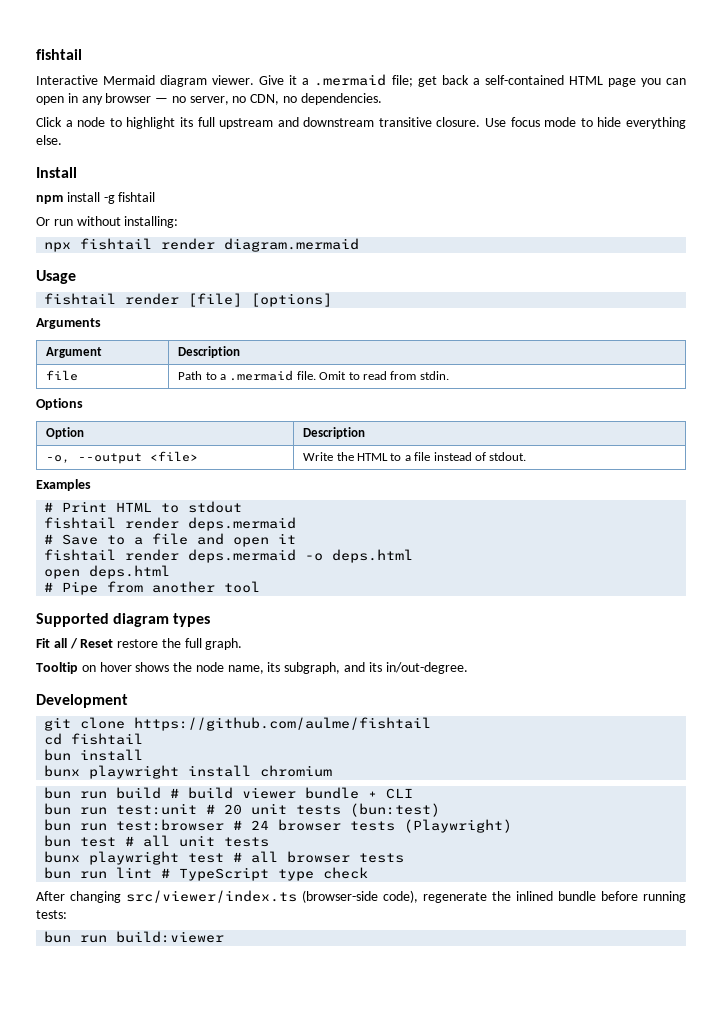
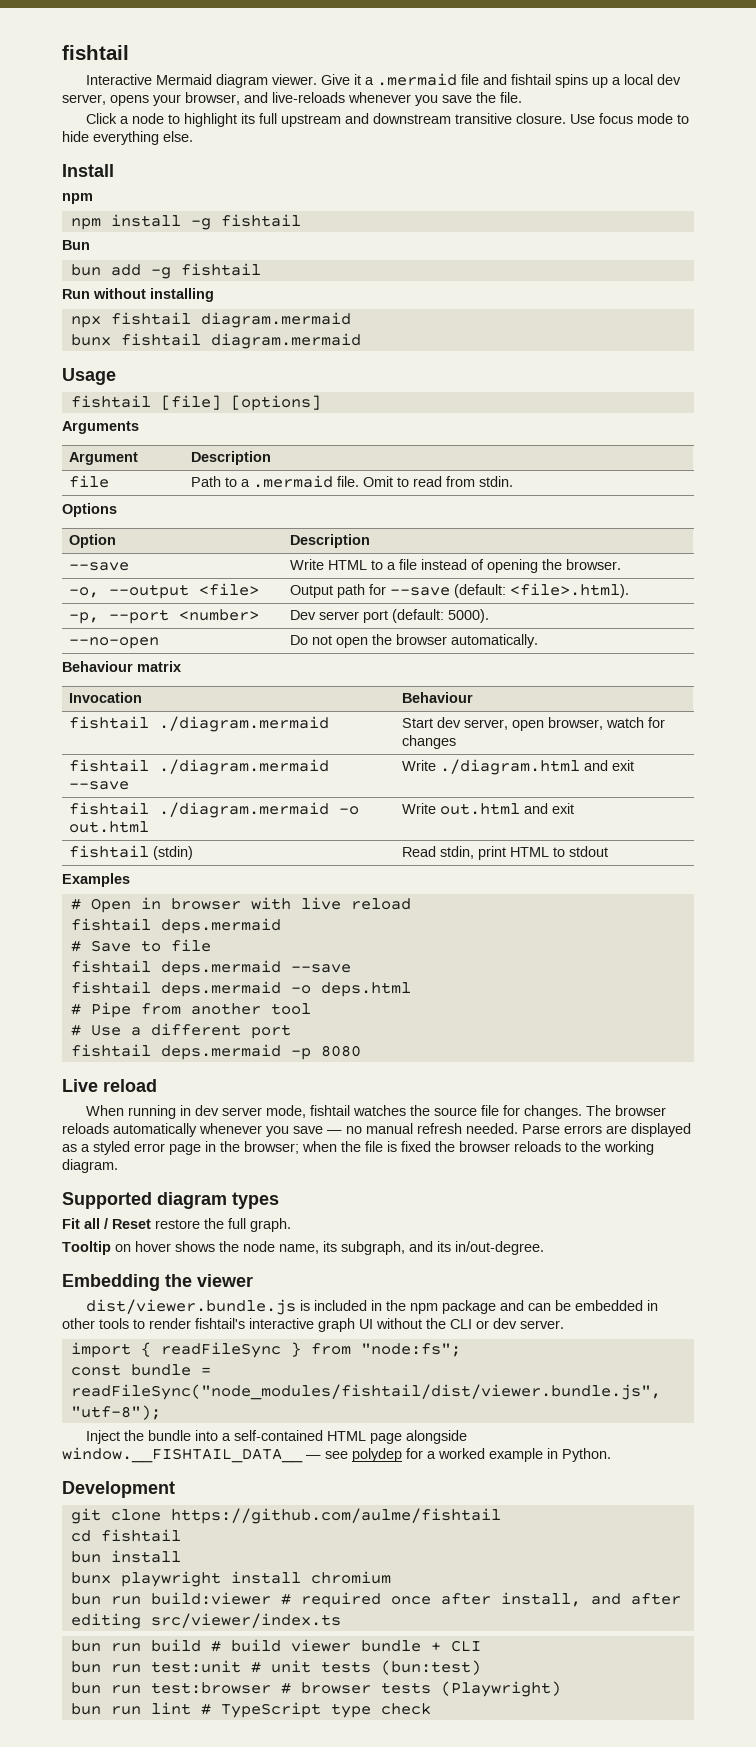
[391,75,686,87] [36,93,382,105] file; get back a self-contained HTML page you can open in any browser — no server, no CDN, no dependencies. -> [460,74,681,88] [62,92,522,106] file and fishtail spins up a local dev server, opens your browser, and live-reloads whenever you save the file.
(63, 199) none -> [70,218,101,230] // npm
[36,216,179,228] Or run without installing: -> [62,240,90,250] [70,263,261,279] [62,288,214,302] Bun // bun add -g fishtail // Run without installing
[161,238,216,250] render -> [200,312,351,328] [70,333,201,346] diagram.mermaid // bunx fishtail
[125,293,180,305] render -> (151, 401) none
[46,451,199,464] [303,452,354,461] -o, --output <file> | Write the -> [68,562,129,571] [289,559,324,570] --save | Write
[489,452,527,461] [36,479,91,491] [44,501,243,513] [44,517,180,529] stdout. // Examples // # Print HTML to stdout // fishtail render -> [486,559,621,573] [68,583,259,599] [289,583,629,598] [68,609,259,624] [289,609,489,623] [68,637,159,649] [289,634,538,648] [62,661,181,672] [68,692,142,703] [401,692,473,703] [68,716,329,732] [401,717,665,731] [401,735,456,749] [68,759,329,775] [68,781,129,790] [401,759,634,775] [68,802,359,818] [68,821,149,833] [401,803,574,815] [68,845,193,860] [401,846,608,860] [62,873,130,887] [70,897,411,913] [70,918,151,931] opening the browser. // -o, --output <file> | Output path for --save (default: <file>.html). // -p, --port <number> | Dev server port (default: 5000). // --no-open | Do not open the browser automatically. // Behaviour matrix // Invocation | Behaviour // fishtail ./diagram.mermaid | Start dev server, open browser, watch for changes // fishtail ./diagram.mermaid --save | Write ./diagram.html and exit // fishtail ./diagram.mermaid -o out.html | Write out.html and exit // fishtail (stdin) | Read stdin, print HTML to stdout // Examples // # Open in browser with live reload // fishtail
[134,533,297,547] [44,549,180,561] a file and open it // fishtail render -> [170,939,211,952] [70,960,351,976] [70,981,151,994] file // fishtail deps.mermaid --save // fishtail
[44,565,171,579] // open deps.html -> (411, 989) none
(261, 587) none -> [70,1023,291,1039] [70,1044,361,1060] [62,1079,157,1092] [85,1105,666,1119] [62,1123,691,1137] [62,1141,654,1155] [62,1159,118,1173] // # Use a different port // fishtail deps.mermaid -p 8080 // Live reload // When running in dev server mode, fishtail watches the source file for changes. The browser reloads automatically whenever you save — no manual refresh needed. Parse errors are displayed as a styled error page in the browser; when the file is fixed the browser reloads to the working diagram.
(468, 668) none -> [62,1274,253,1291] [85,1299,658,1315] [62,1318,564,1332] [70,1342,461,1358] [70,1364,211,1376] [70,1384,661,1400] [70,1405,161,1420] [85,1430,467,1444] [62,1447,611,1463] // Embedding the viewer // dist/viewer.bundle.js is included in the npm package and can be embedded in other tools to render fishtail's interactive graph UI without the CLI or dev server. // import { readFileSync } from "node:fs"; // const bundle = readFileSync("node_modules/fishtail/dist/viewer.bundle.js", "utf-8"); // Inject the bundle into a self-contained HTML page alongside window.__FISHTAIL_DATA__ — see polydep for a worked example in Python.
(333, 771) none -> [70,1592,681,1608] [70,1613,341,1629] // bun run build:viewer # required once after install, and after editing src/viewer/index.ts
[224,804,243,815] 20 -> (261, 1667) none
[251,820,270,830] 24 -> (291, 1688) none
[44,835,270,847] [44,851,405,865] // bun test # all unit tests // bunx playwright test # all browser tests -> (561, 1689) none
[36,890,686,903] [36,910,67,919] [44,931,225,943] // After changing src/viewer/index.ts (browser-side code), regenerate the inlined bundle before running tests: // bun run build:viewer -> (431, 1709) none

